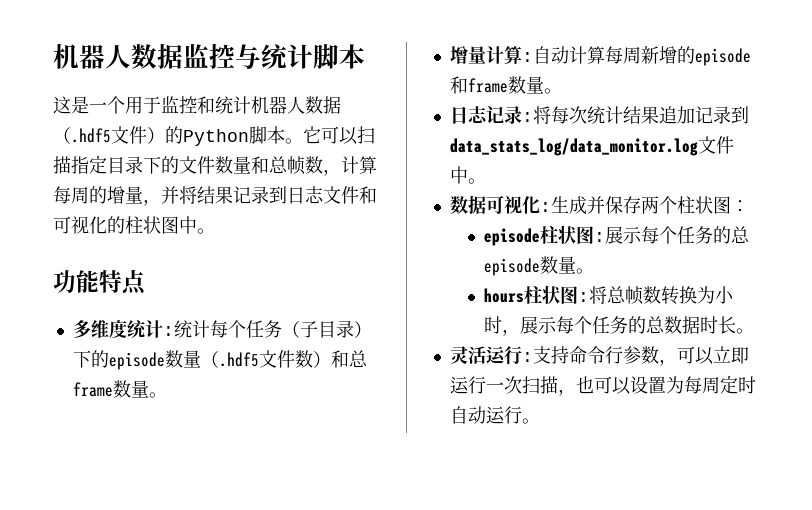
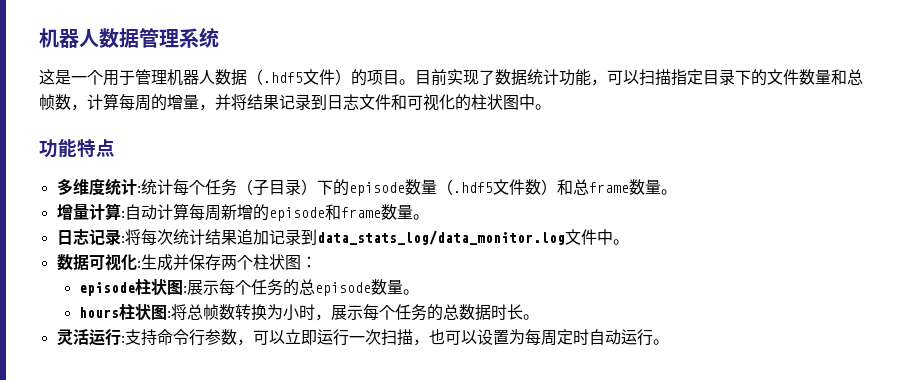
[53,43,365,69] 机器人数据监控与统计脚本 -> [39,27,219,48] 机器人数据管理系统
[161,96,251,114] 监控和统计 -> [135,69,167,85] 管理
[183,126,321,146] Python脚本。它 -> [367,69,607,86] 项目。目前实现了数据统计功能，

